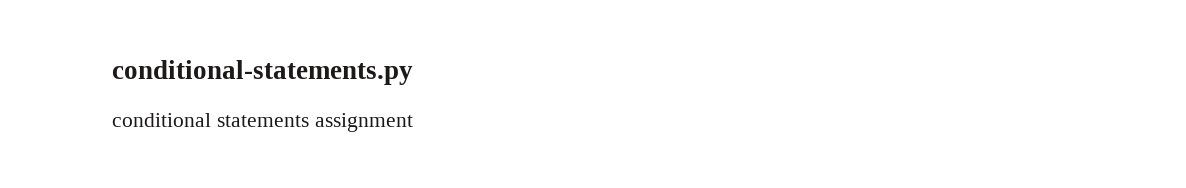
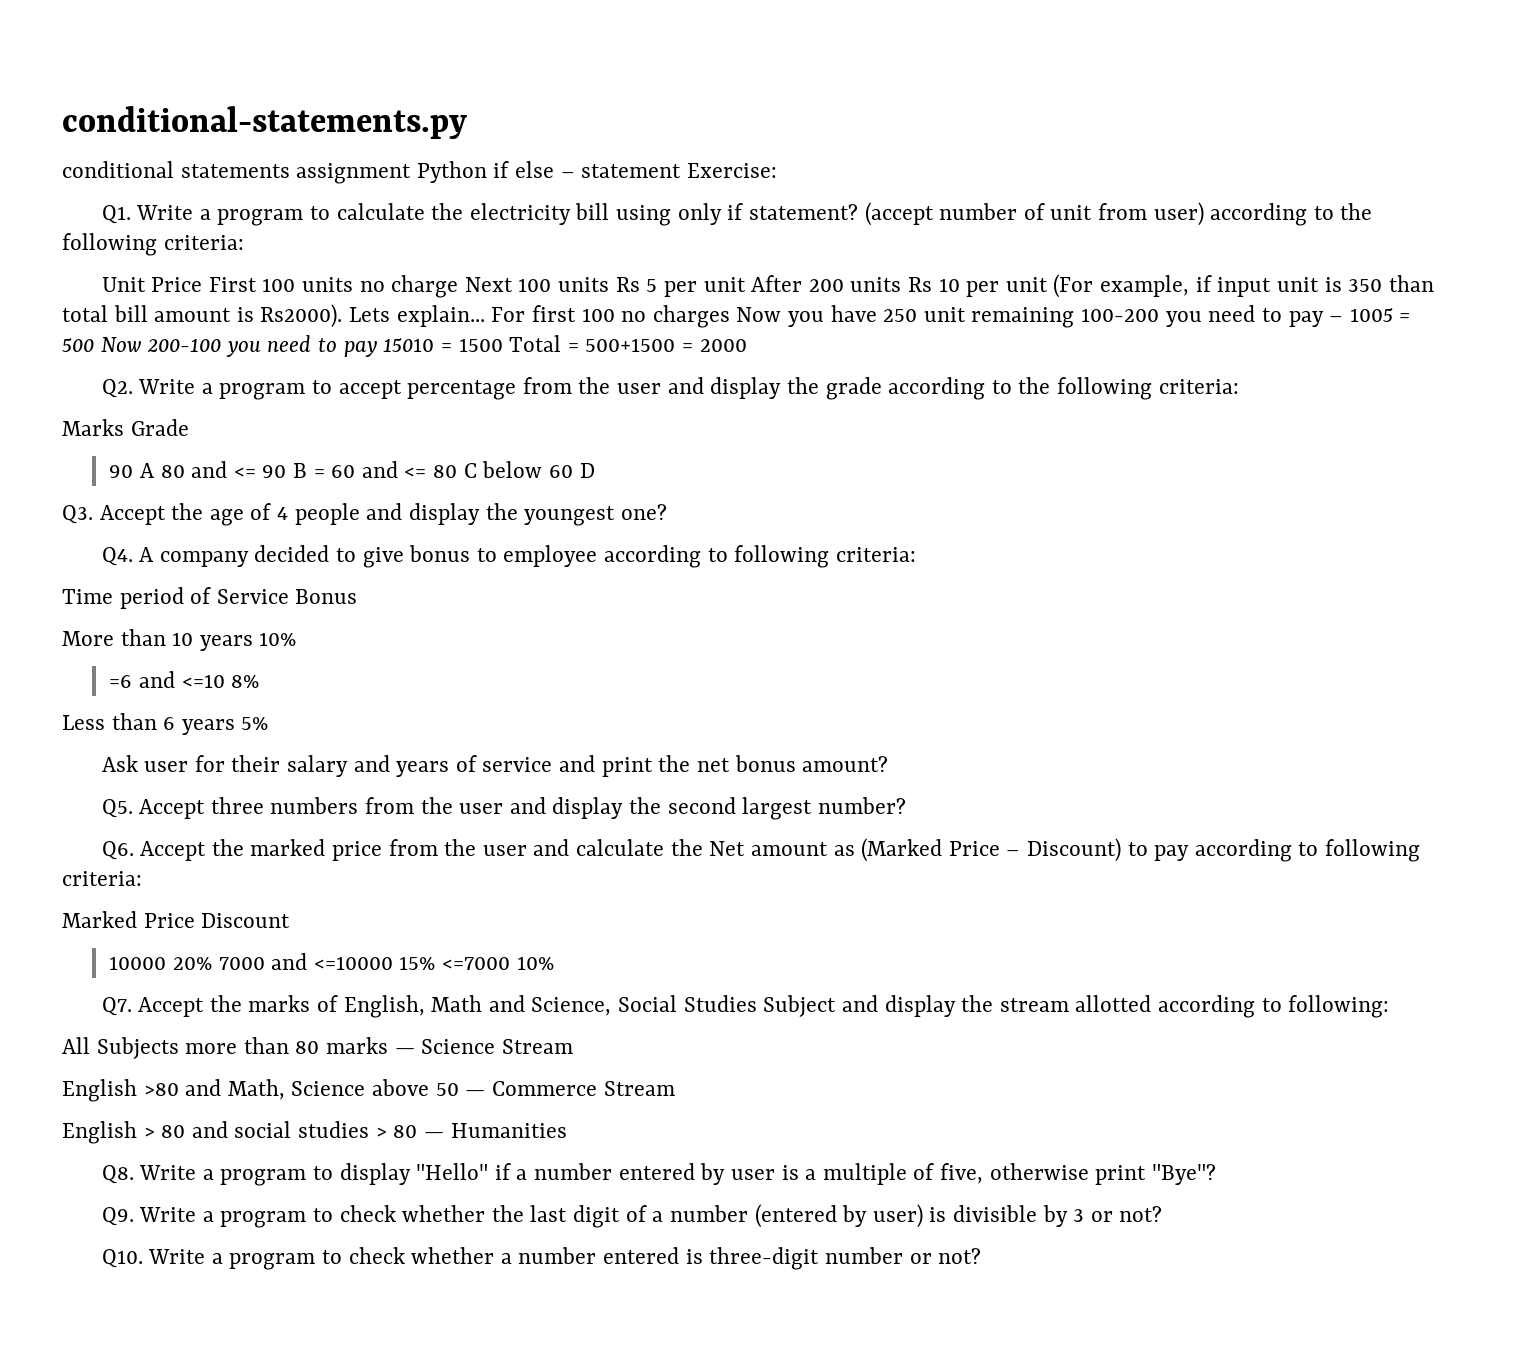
(413, 122) none -> [416,161,777,183] [101,202,1373,226] [62,233,244,256] [101,274,1434,298] [62,304,1411,328] [62,335,747,357] [101,377,1239,400] [62,419,189,436] [109,461,595,478] [62,503,667,526] [101,545,916,568] [62,587,358,609] [62,629,297,651] [109,671,260,688] [62,713,269,735] [101,755,889,777] [101,797,906,820] [101,838,1421,862] [62,871,142,886] [62,911,291,928] [109,953,554,970] [101,995,1390,1018] [62,1037,573,1059] [62,1079,675,1102] [62,1121,567,1144] [101,1163,1216,1186] [101,1204,1163,1228] [101,1247,982,1270] Python if else – statement Exercise: // Q1. Write a program to calculate the electricity bill using only if statement? (accept number of unit from user) according to the following criteria: // Unit Price First 100 units no charge Next 100 units Rs 5 per unit After 200 units Rs 10 per unit (For example, if input unit is 350 than total bill amount is Rs2000). Lets explain... For first 100 no charges Now you have 250 unit remaining 100-200 you need to pay – 1005 = 500 Now 200-100 you need to pay 15010 = 1500 Total = 500+1500 = 2000 // Q2. Write a program to accept percentage from the user and display the grade according to the following criteria: // Marks Grade // 90 A 80 and <= 90 B = 60 and <= 80 C below 60 D // Q3. Accept the age of 4 people and display the youngest one? // Q4. A company decided to give bonus to employee according to following criteria: // Time period of Service Bonus // More than 10 years 10% // =6 and <=10 8% // Less than 6 years 5% // Ask user for their salary and years of service and print the net bonus amount? // Q5. Accept three numbers from the user and display the second largest number? // Q6. Accept the marked price from the user and calculate the Net amount as (Marked Price – Discount) to pay according to following criteria: // Marked Price Discount // 10000 20% 7000 and <=10000 15% <=7000 10% // Q7. Accept the marks of English, Math and Science, Social Studies Subject and display the stream allotted according to following: // All Subjects more than 80 marks — Science Stream // English >80 and Math, Science above 50 — Commerce Stream // English > 80 and social studies > 80 — Humanities // Q8. Write a program to display "Hello" if a number entered by user is a multiple of five, otherwise print "Bye"? // Q9. Write a program to check whether the last digit of a number (entered by user) is divisible by 3 or not? // Q10. Write a program to check whether a number entered is three-digit number or not?

